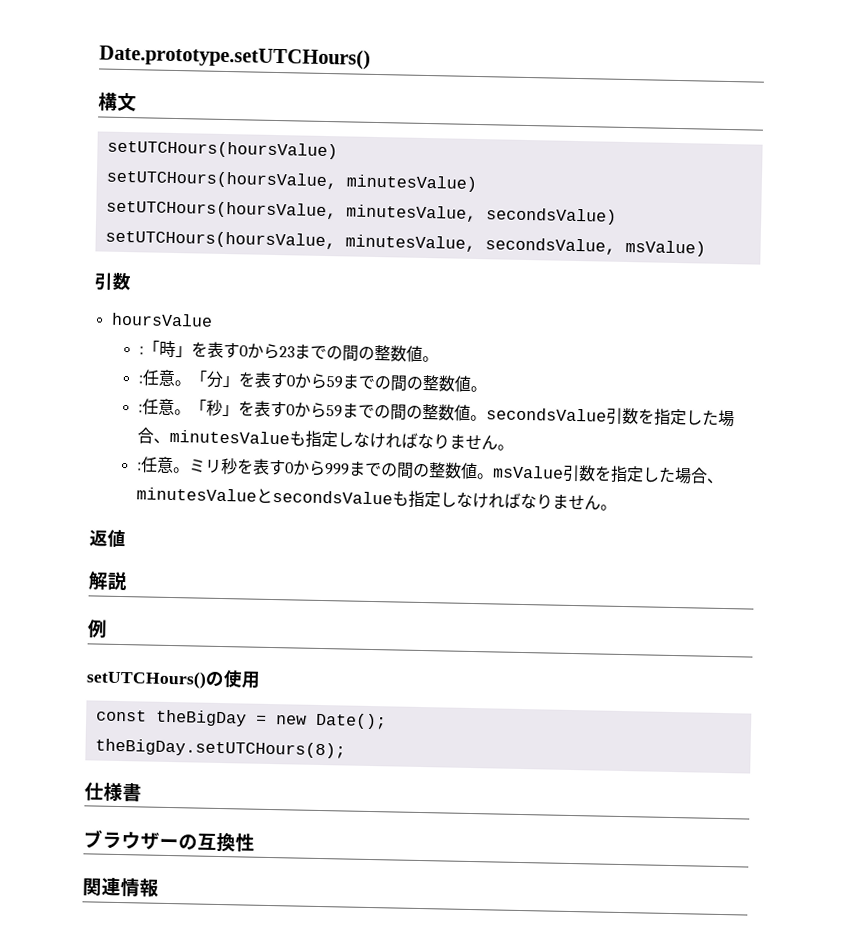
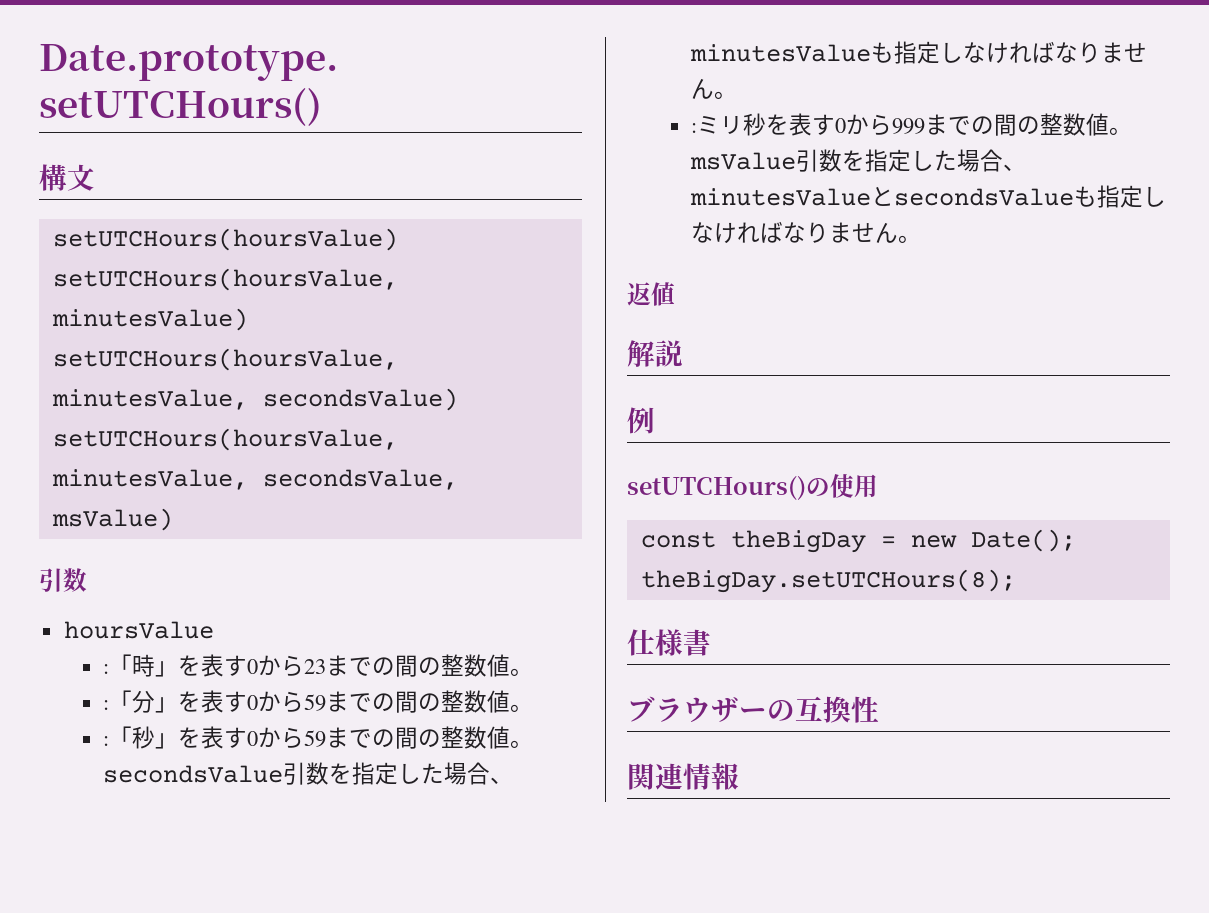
[141,369,191,387] 任意。 -> (109, 705) none
[141,398,191,416] 任意。 -> (109, 741) none
[140,456,190,474] 任意。 -> (697, 128) none

